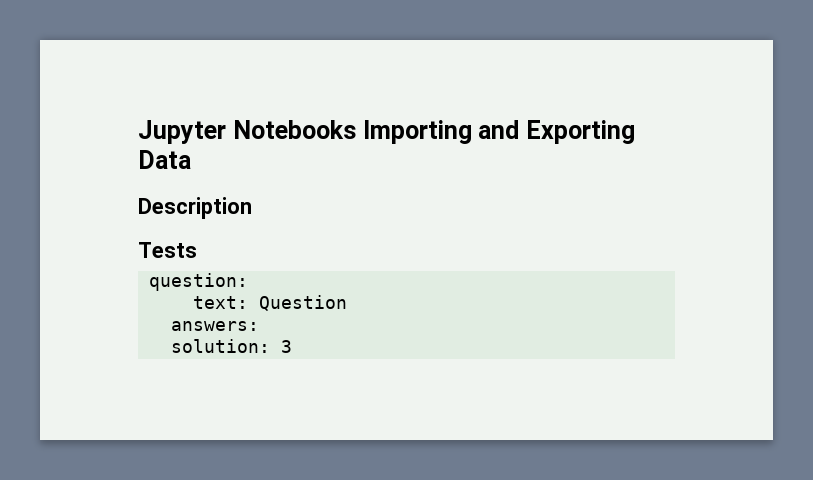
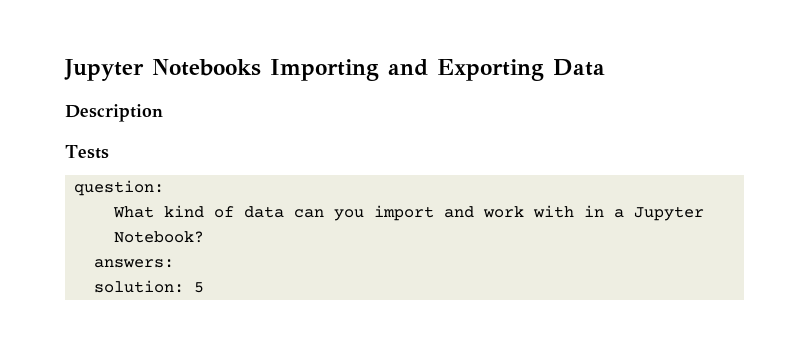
[193,295,348,311] text: Question -> [112,205,704,221] [113,231,204,243] What kind of data can you import and work with in a Jupyter Notebook?
[281,340,293,353] 3 -> [193,282,204,293] 5

